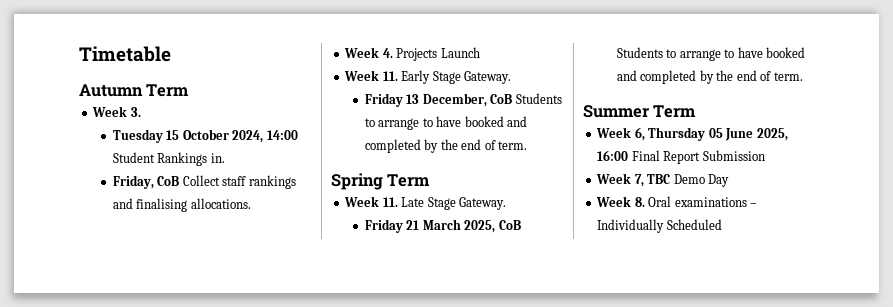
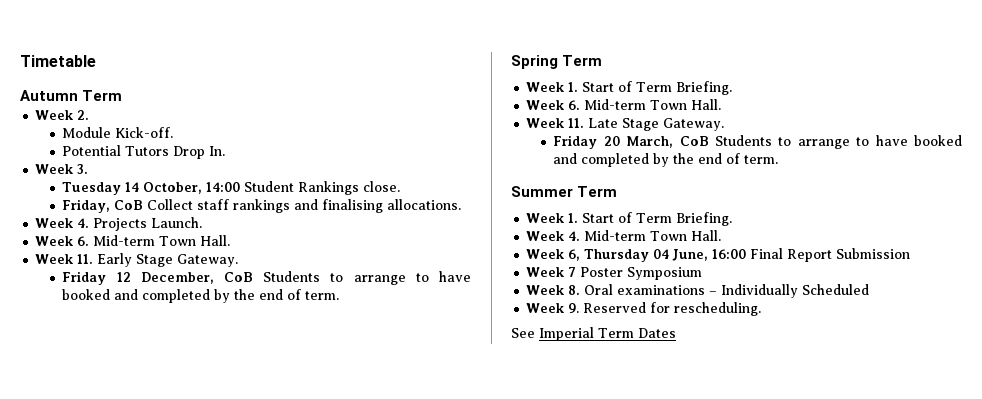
(190, 90) none -> [35,110,90,120] [62,127,174,138] [62,145,226,159] // Week 2. // Module Kick-off. // Potential Tutors Drop In.
[166,129,264,143] 15 October 2024, -> [125,182,203,194] 14 October,
[210,153,225,163] in. -> [363,181,401,192] close.
[440,47,480,58] Launch -> [151,217,203,228] [35,235,231,246] Launch. // Week 6. Mid-term Town Hall.
[406,94,420,104] 13 -> [116,272,131,282] 12
(431, 180) none -> [526,81,733,95] [526,99,722,110] // Week 1. Start of Term Briefing. // Week 6. Mid-term Town Hall.
[406,219,496,233] 21 March 2025, -> [603,136,674,148] 20 March,
(697, 111) none -> [526,212,733,226] [526,230,722,241] // Week 1. Start of Term Briefing. // Week 4. Mid-term Town Hall.
[708,128,788,141] 05 June 2025, -> [653,249,709,261] 04 June,
[634,174,730,187] 7, TBC Demo Day -> [568,267,703,280] 7 Poster Symposium
(722, 224) none -> [526,302,762,316] [511,327,676,341] // Week 9. Reserved for rescheduling. // See Imperial Term Dates

